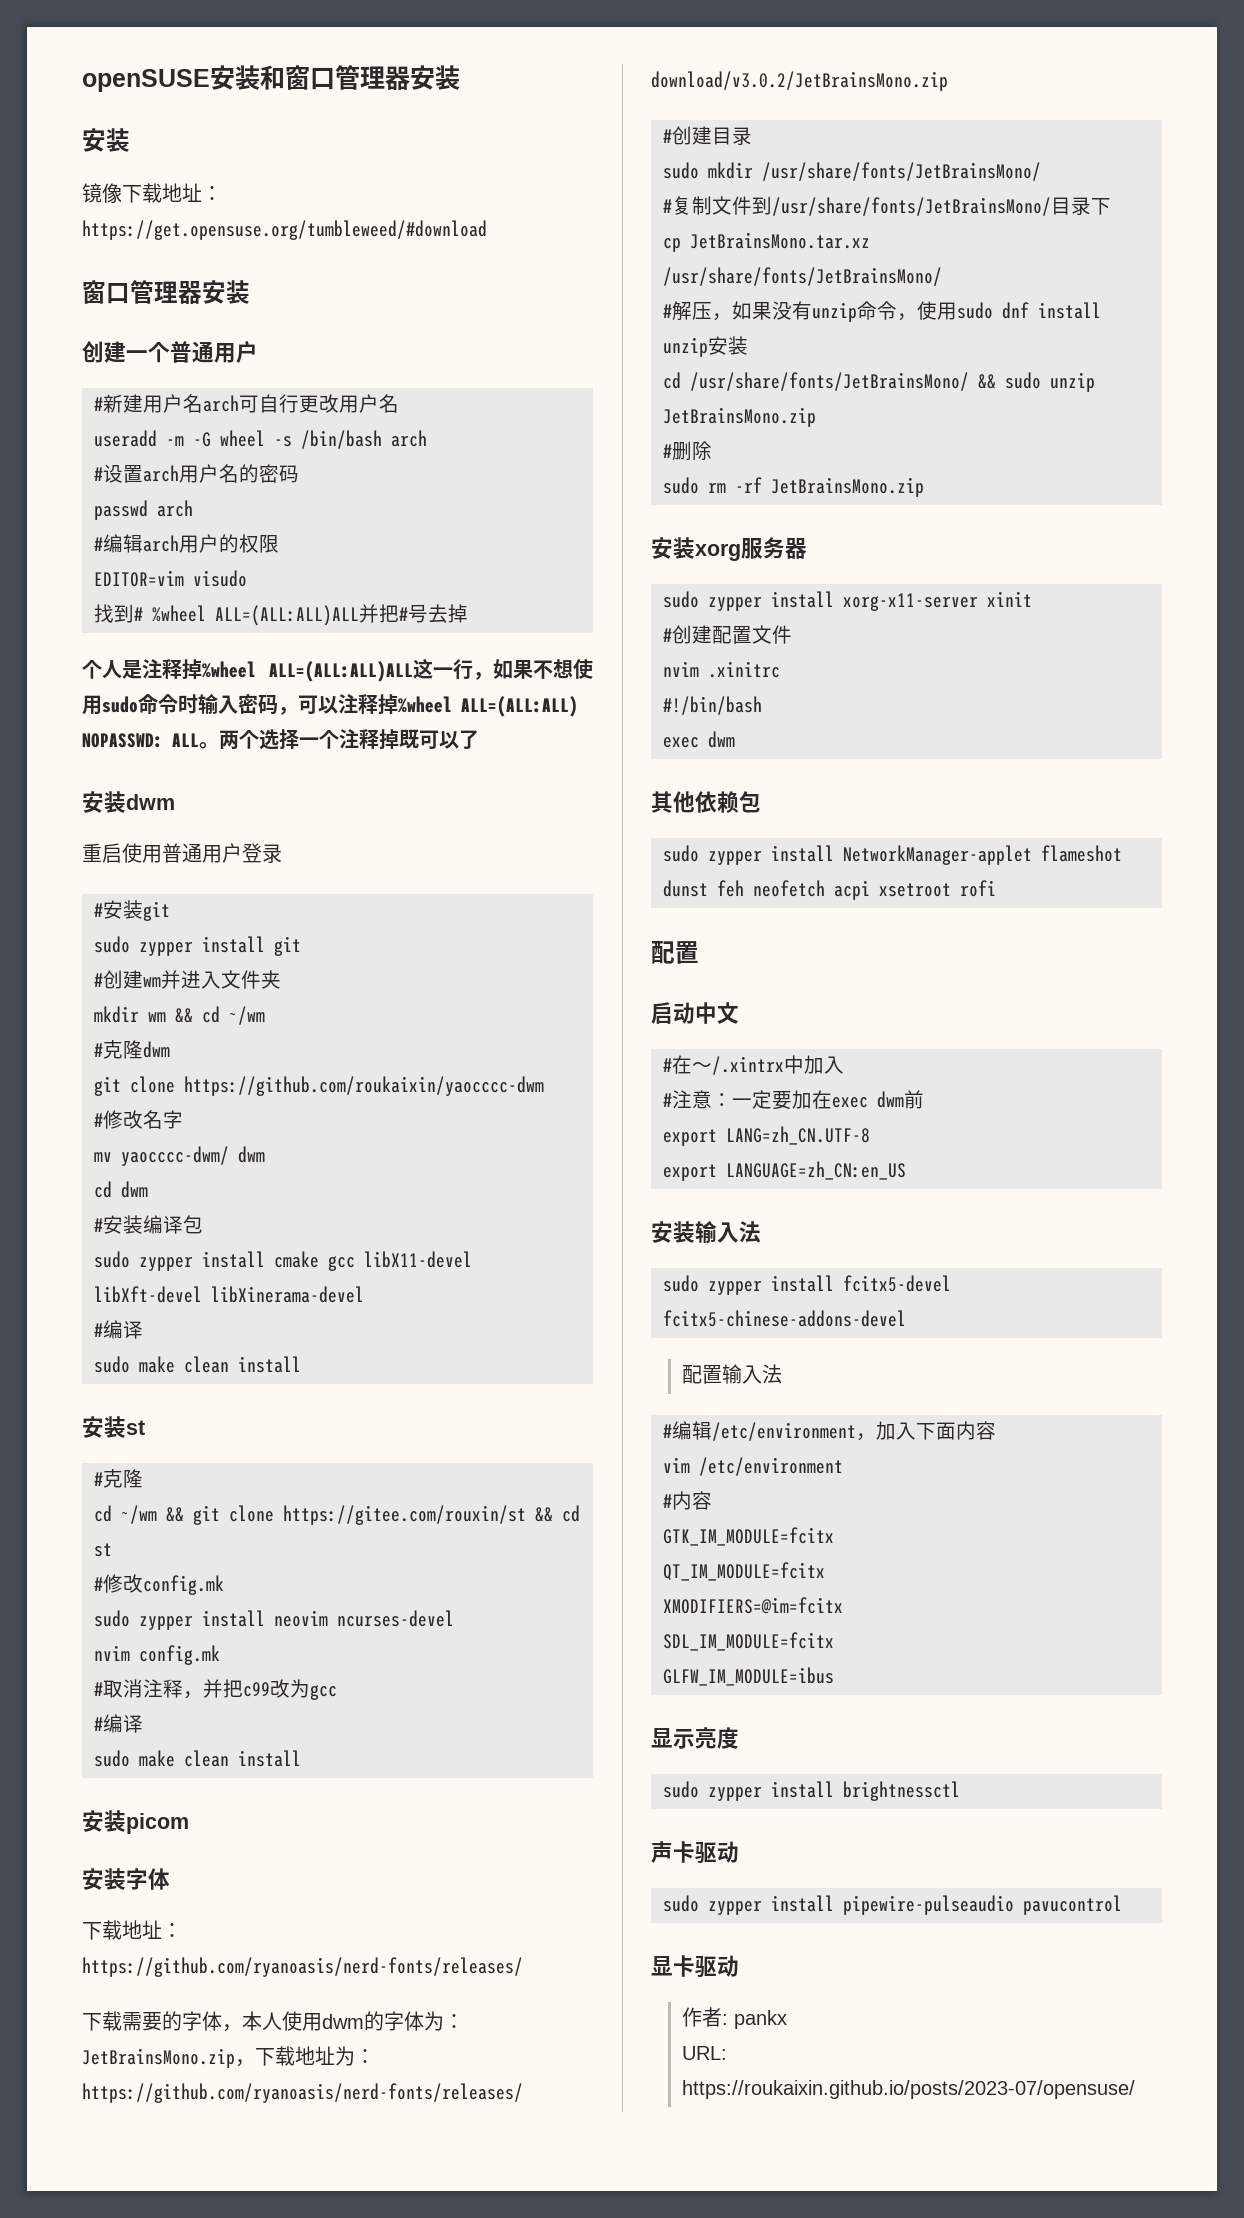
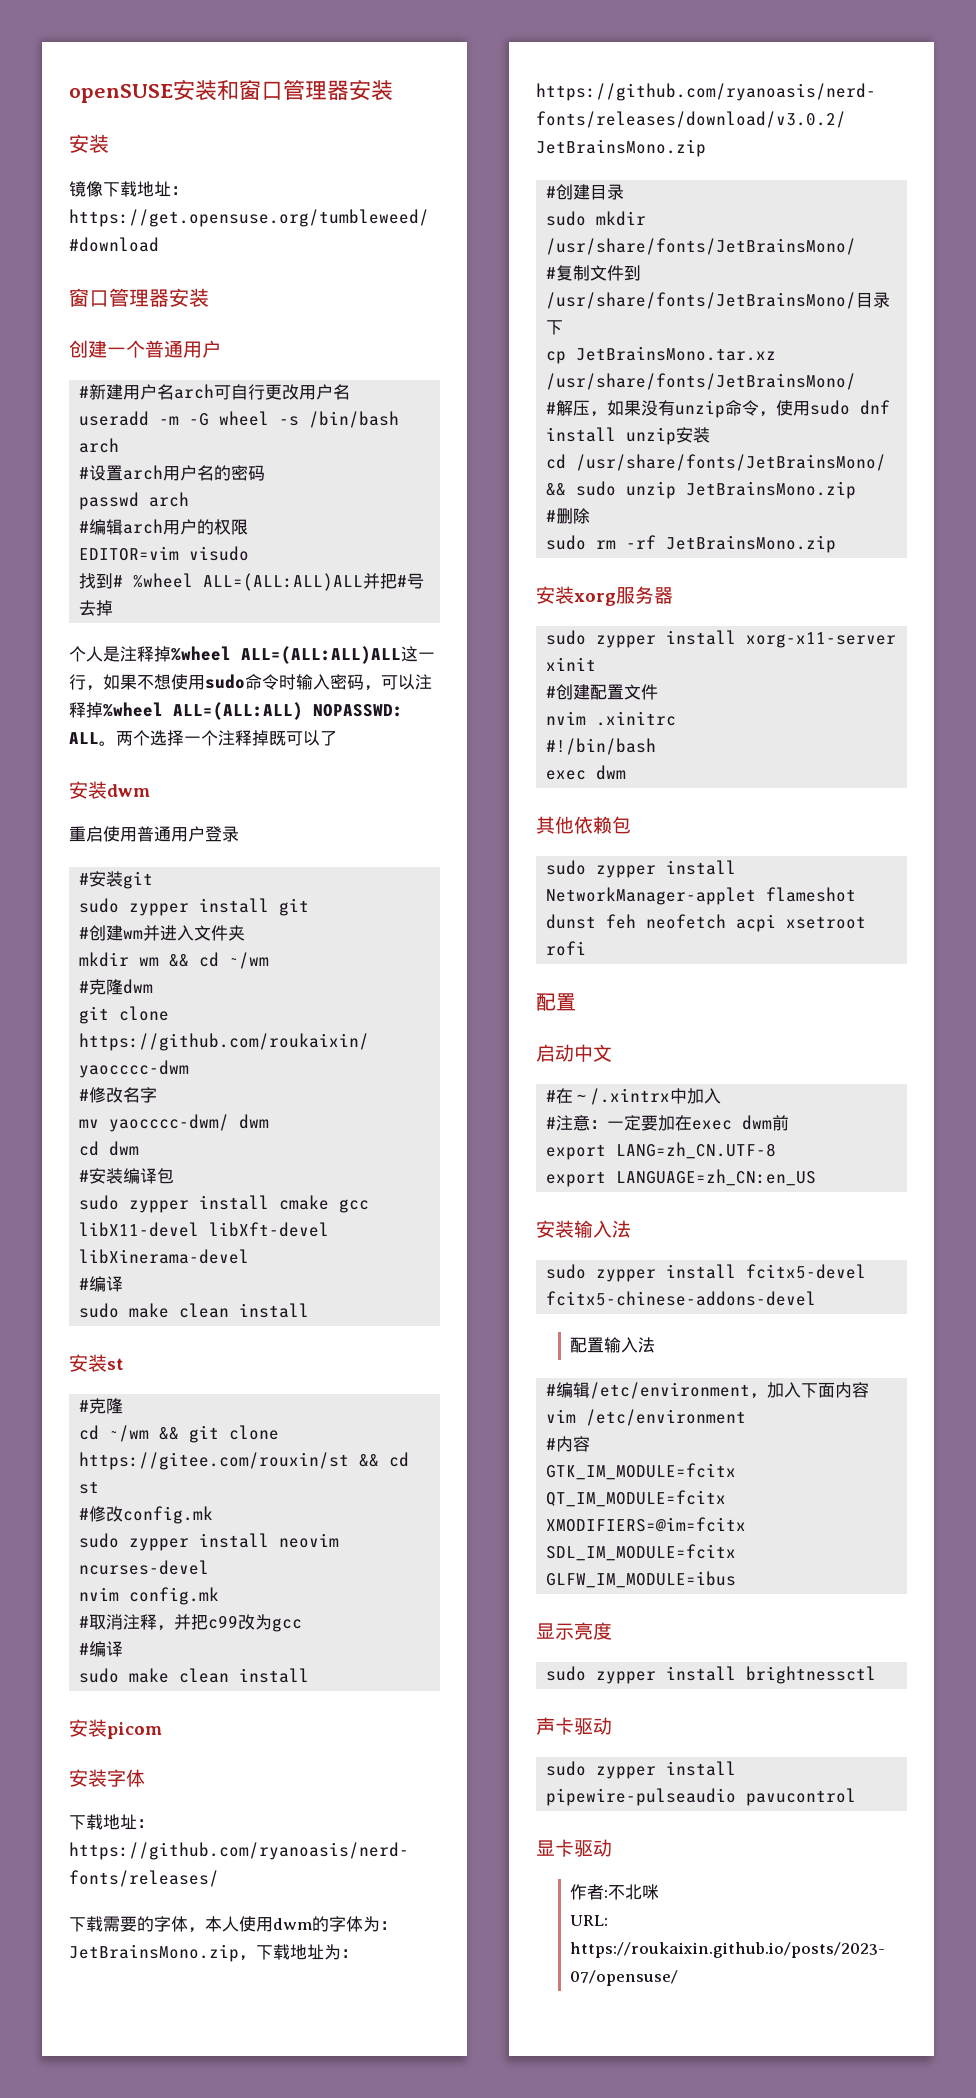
[734,2010,788,2029] pankx -> [607,1884,659,1900] 不北咪

